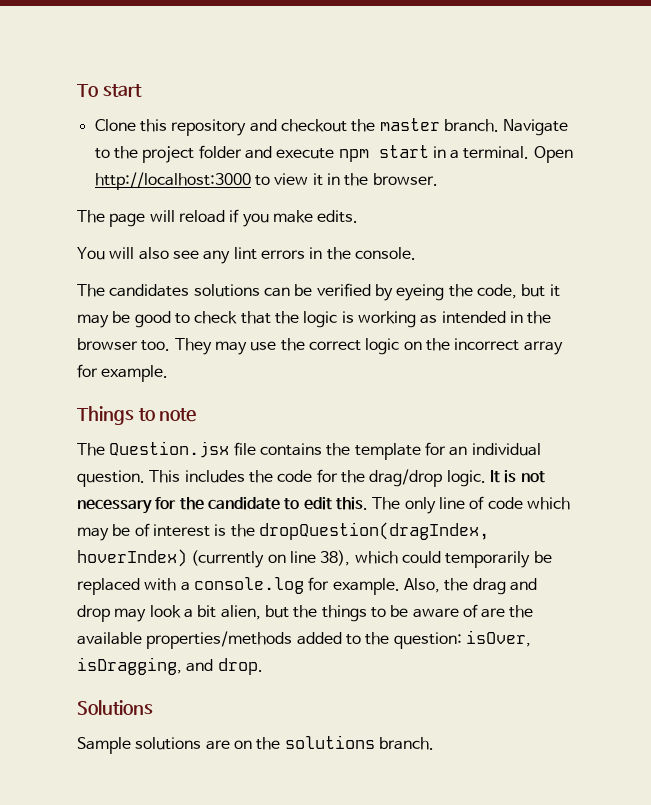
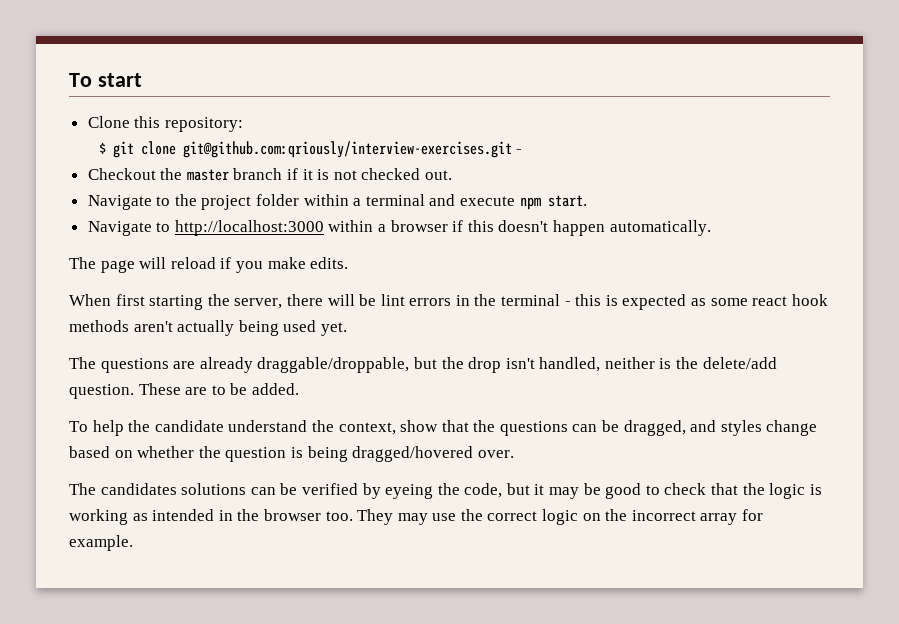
[171,118,499,136] repository and checkout the master branch. -> [164,117,243,132] [98,141,523,158] [87,168,453,181] repository: // $ git clone git@github.com:qriously/interview-exercises.git - // Checkout the master branch if it is not checked out. //
[244,145,573,163] [94,172,438,190] and execute npm start in a terminal. Open http://localhost:3000 to view it in the browser. -> [303,194,587,210] [87,220,711,236] within a terminal and execute npm start. // Navigate to http://localhost:3000 within a browser if this doesn't happen automatically.
[77,247,416,264] You will also see any lint errors in the console. -> [69,294,828,310] [69,320,347,336] [69,357,777,373] [69,383,299,399] [69,420,818,436] [69,446,514,462] When first starting the server, there will be lint errors in the terminal - this is expected as some react hook methods aren't actually being used yet. // The questions are already draggable/droppable, but the drop isn't handled, neither is the delete/add question. These are to be added. // To help the candidate understand the context, show that the questions can be dragged, and styles change based on whether the question is being dragged/hovered over.
[77,406,197,425] [77,441,541,460] [77,469,545,487] [77,496,570,514] [77,522,489,541] [77,549,552,568] [77,577,537,595] [77,604,534,622] [77,630,531,649] [77,657,263,675] [77,700,153,715] [77,735,434,754] // Things to note // The Question.jsx file contains the template for an individual question. This includes the code for the drag/drop logic. It is not necessary for the candidate to edit this. The only line of code which may be of interest is the dropQuestion(dragIndex, hoverIndex) (currently on line 38), which could temporarily be replaced with a console.log for example. Also, the drag and drop may look a bit alien, but the things to be aware of are the available properties/methods added to the question: isOver, isDragging, and drop. // Solutions // Sample solutions are on the solutions branch. -> (133, 543) none

